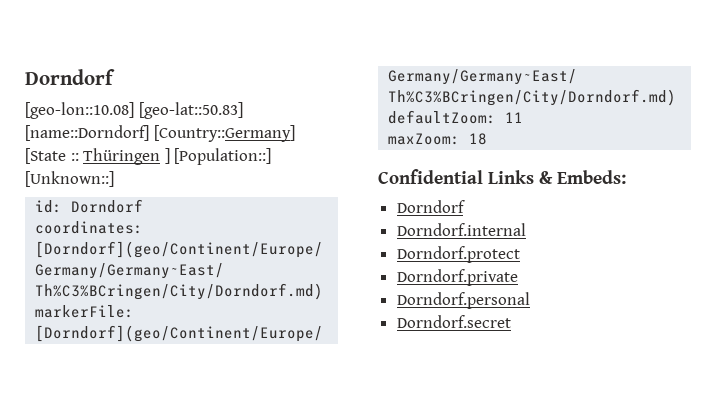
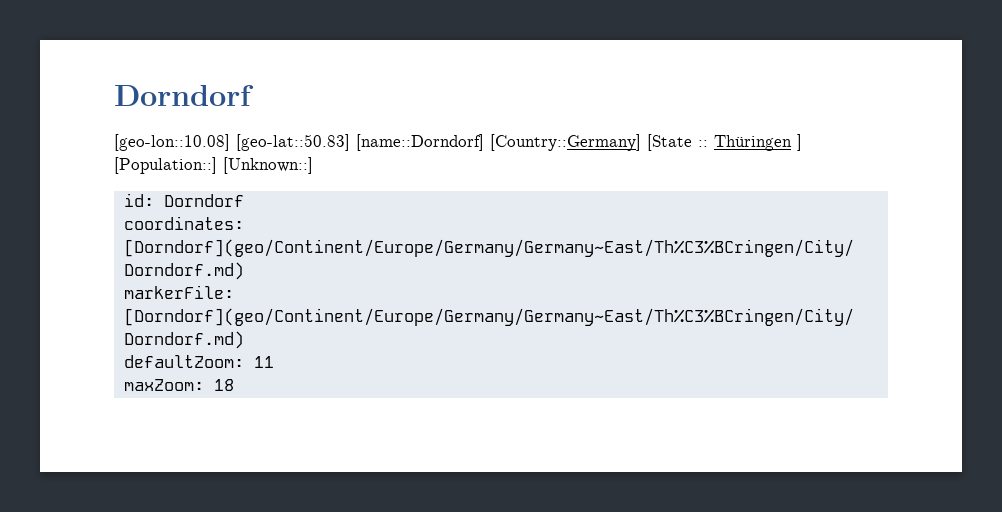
[378,169,626,184] [396,200,465,213] [396,223,526,236] [396,246,520,263] [396,269,518,286] [396,292,530,309] [396,315,511,328] // Confidential Links & Embeds: // Dorndorf // Dorndorf.internal // Dorndorf.protect // Dorndorf.private // Dorndorf.personal // Dorndorf.secret -> (234, 385) none

